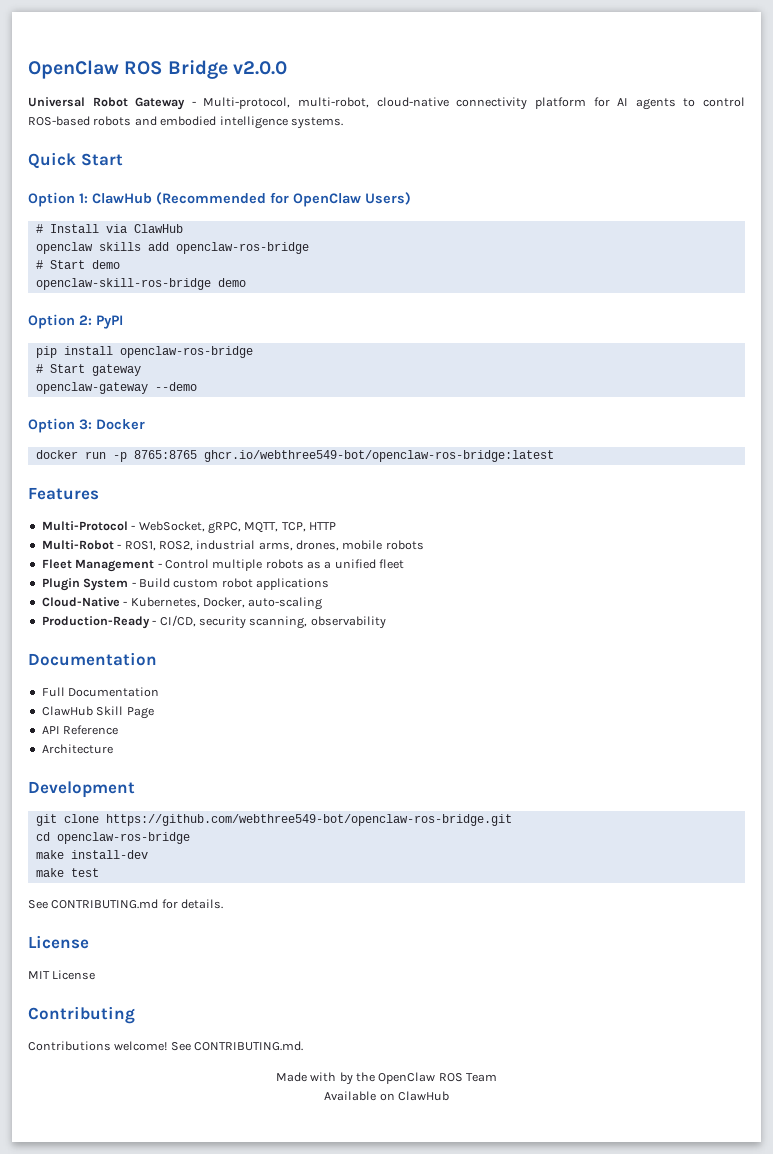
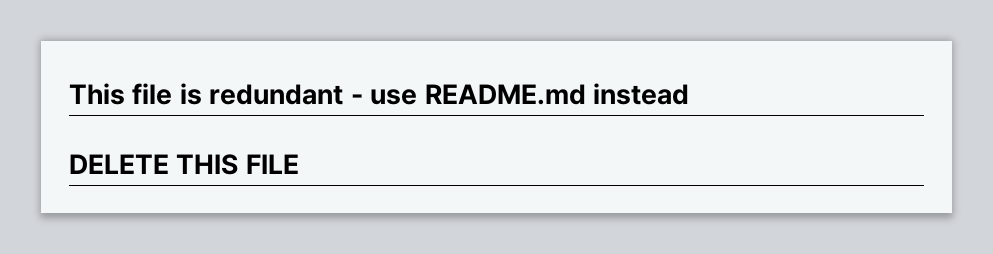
[28,60,287,79] [28,97,746,110] [28,116,343,129] [28,152,123,169] [28,192,411,207] [35,224,183,233] [35,242,309,254] [35,260,120,269] [35,278,246,290] [28,314,123,329] [35,346,253,358] [35,364,141,376] [35,382,197,394] [28,418,145,433] [35,450,554,462] [28,487,99,500] [41,521,336,534] [41,540,424,551] [41,559,405,572] [41,578,329,591] [41,597,323,610] [41,615,386,629] [28,652,157,666] [41,687,160,697] [41,706,154,719] [41,725,119,735] [41,744,113,754] [28,781,135,798] [35,814,512,826] [35,832,190,844] [35,850,148,859] [35,868,99,877] [28,899,224,909] [28,935,89,949] [28,970,96,980] [28,1006,135,1024] [28,1041,304,1051] [275,1072,498,1085] [324,1091,449,1101] OpenClaw ROS Bridge v2.0.0 // Universal Robot Gateway - Multi-protocol, multi-robot, cloud-native connectivity platform for AI agents to control ROS-based robots and embodied intelligence systems. // Quick Start // Option 1: ClawHub (Recommended for OpenClaw Users) // # Install via ClawHub // openclaw skills add openclaw-ros-bridge // # Start demo // openclaw-skill-ros-bridge demo // Option 2: PyPI // pip install openclaw-ros-bridge // # Start gateway // openclaw-gateway --demo // Option 3: Docker // docker run -p 8765:8765 ghcr.io/webthree549-bot/openclaw-ros-bridge:latest // Features // Multi-Protocol - WebSocket, gRPC, MQTT, TCP, HTTP // Multi-Robot - ROS1, ROS2, industrial arms, drones, mobile robots // Fleet Management - Control multiple robots as a unified fleet // Plugin System - Build custom robot applications // Cloud-Native - Kubernetes, Docker, auto-scaling // Production-Ready - CI/CD, security scanning, observability // Documentation // Full Documentation // ClawHub Skill Page // API Reference // Architecture // Development // git clone https://github.com/webthree549-bot/openclaw-ros-bridge.git // cd openclaw-ros-bridge // make install-dev // make test // See CONTRIBUTING.md for details. // License // MIT License // Contributing // Contributions welcome! See CONTRIBUTING.md. // Made with by the OpenClaw ROS Team // Available on ClawHub -> [69,83,689,105] [69,154,299,175] This file is redundant - use README.md instead // DELETE THIS FILE

